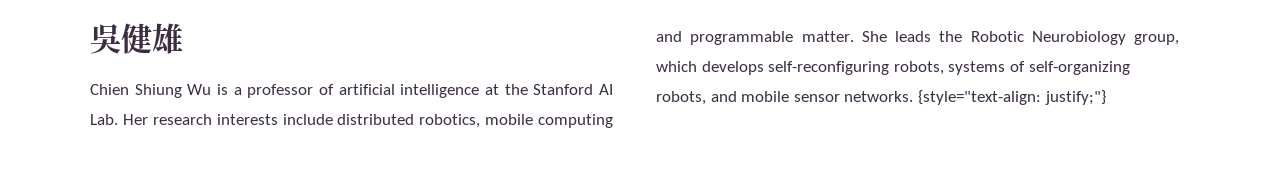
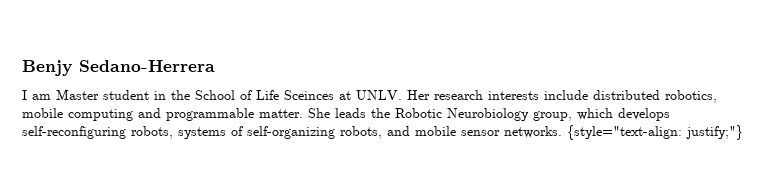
[90,23,183,54] [90,84,613,98] [90,114,118,125] 吳健雄 // Chien Shiung Wu is a professor of artificial intelligence at the Stanford AI Lab. -> [22,60,215,76] [22,89,402,100] Benjy Sedano-Herrera // I am Master student in the School of Life Sceinces at UNLV.

